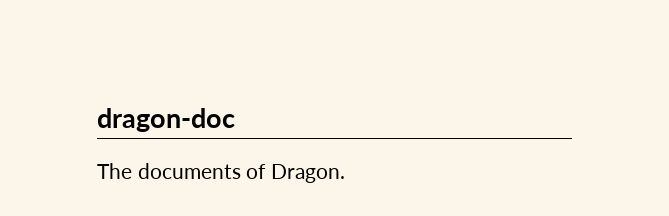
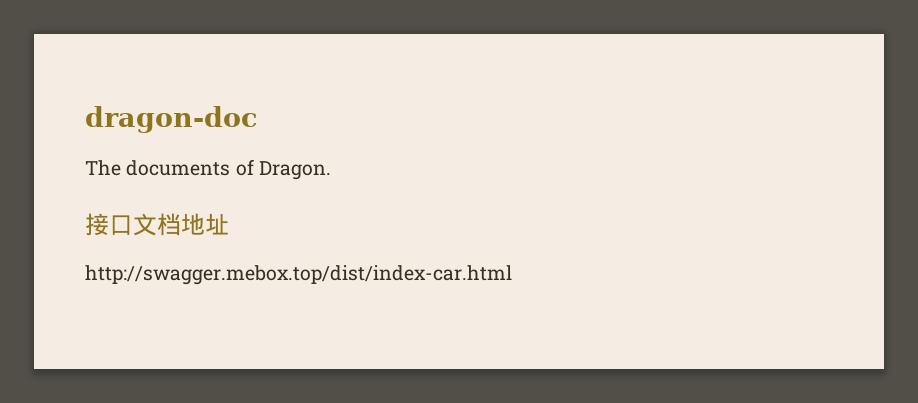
(346, 173) none -> [85,213,229,236] [85,265,512,285] // 接口文档地址 // http://swagger.mebox.top/dist/index-car.html

